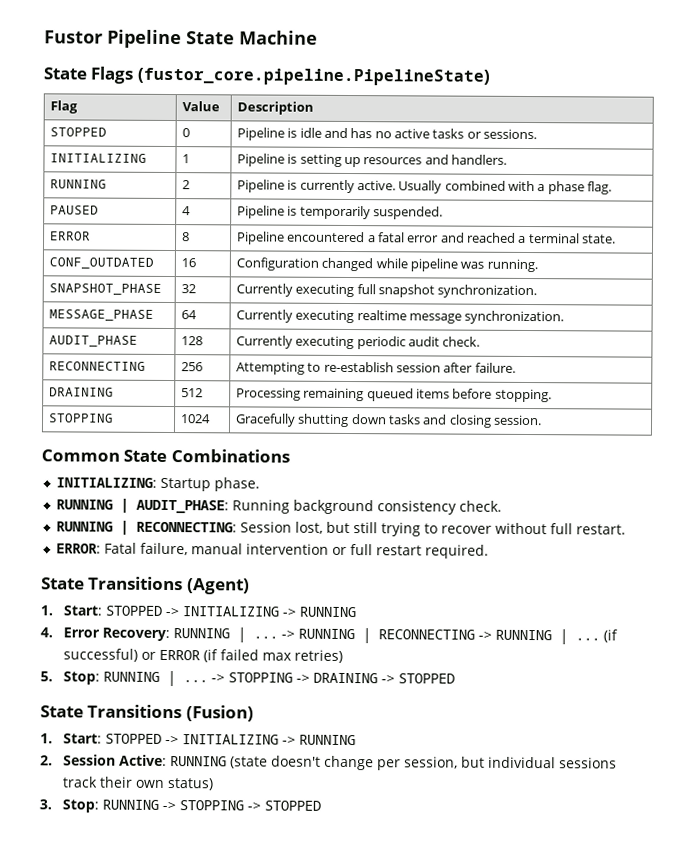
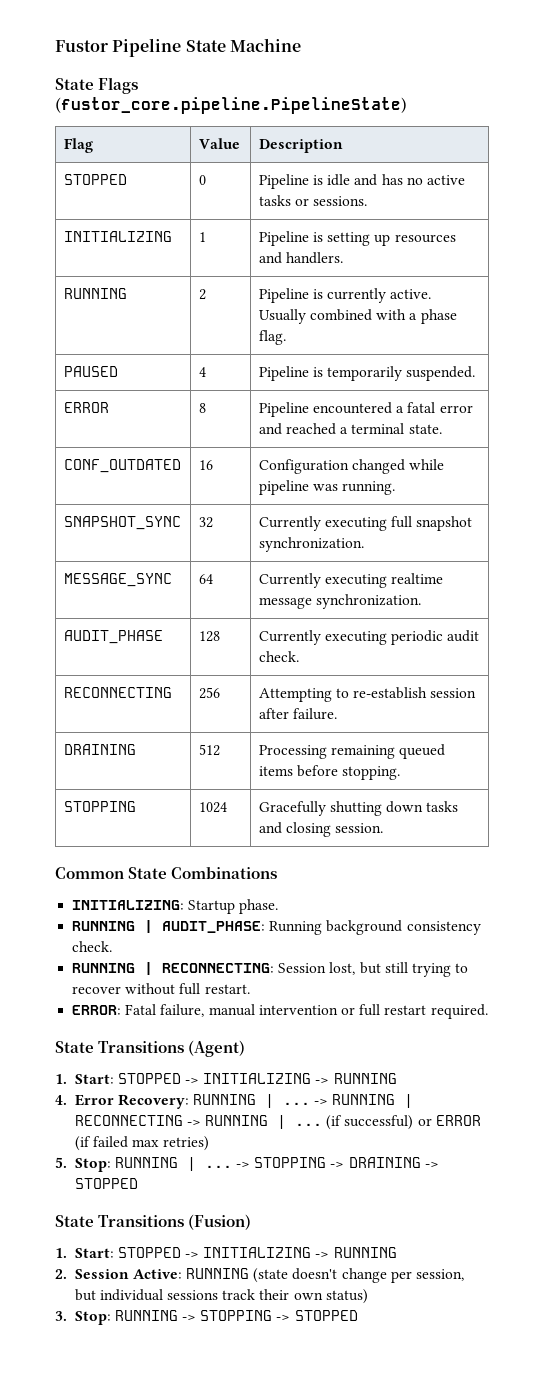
[48,283,162,295] SNAPSHOT_PHASE -> [63,516,181,530] SNAPSHOT_SYNC
[48,309,154,321] MESSAGE_PHASE -> [63,573,172,587] MESSAGE_SYNC

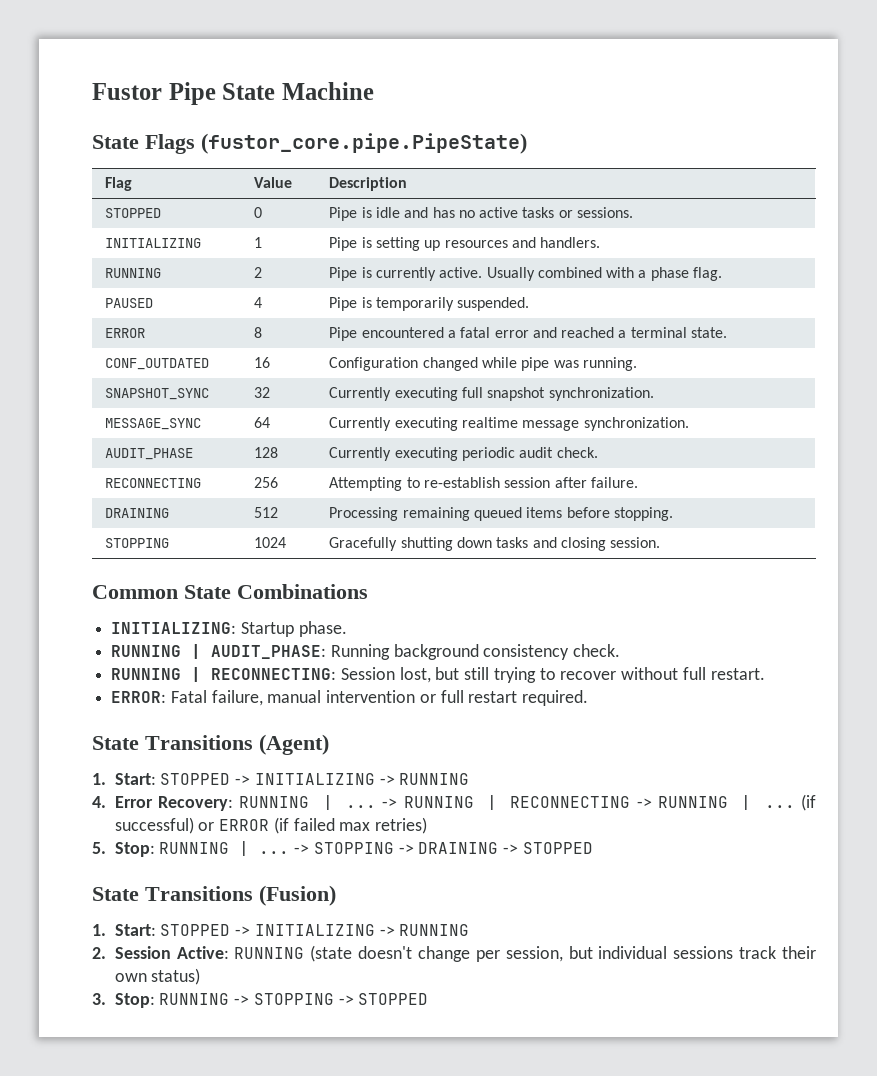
[112,38,182,57] Pipeline -> [168,82,216,105] Pipe
[55,97,407,114] (fustor_core.pipeline.PipelineState) -> [201,133,527,154] (fustor_core.pipe.PipeState)
[258,174,309,189] Pipeline -> [329,207,358,221] Pipe
[258,231,309,246] Pipeline -> [329,237,358,251] Pipe
[258,288,309,303] Pipeline -> [329,267,358,281] Pipe
[258,366,309,381] Pipeline -> [329,297,358,311] Pipe
[258,402,309,417] Pipeline -> [329,327,358,341] Pipe
[258,480,309,495] pipeline -> [521,357,550,371] pipe

